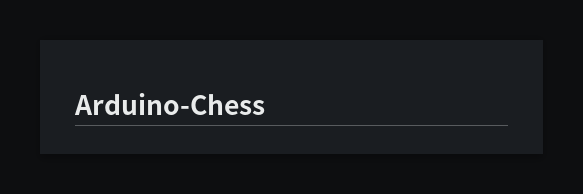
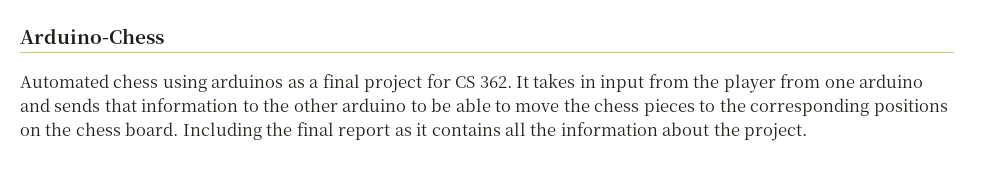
(265, 104) none -> [20,74,924,93] [20,98,948,116] [20,122,808,141] // Automated chess using arduinos as a final project for CS 362. It takes in input from the player from one arduino and sends that information to the other arduino to be able to move the chess pieces to the corresponding positions on the chess board. Including the final report as it contains all the information about the project.

